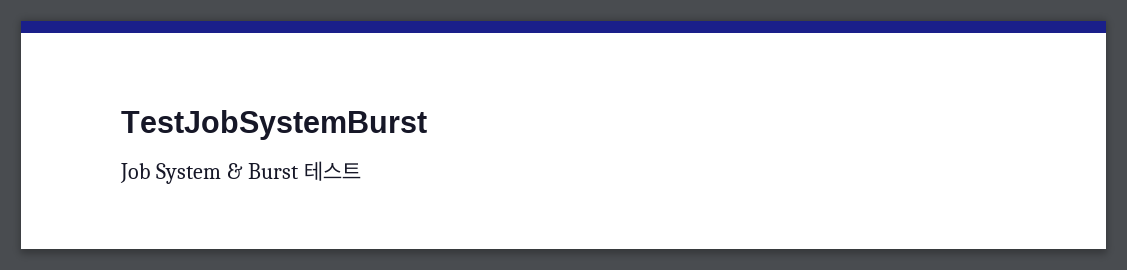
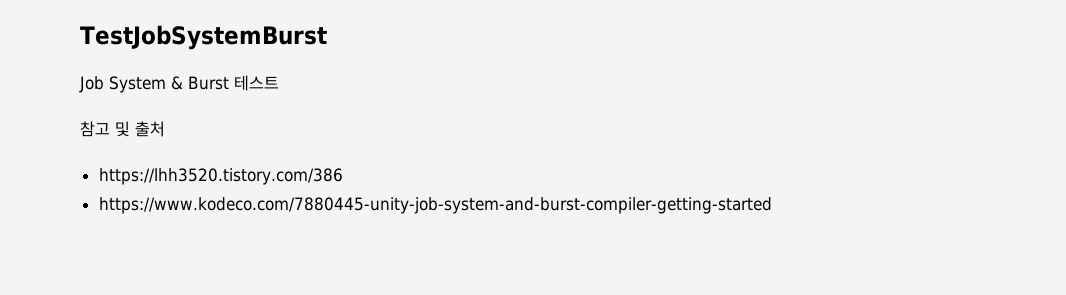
(361, 171) none -> [80,121,165,137] [98,168,343,185] [98,197,772,214] // 참고 및 출처 // https://lhh3520.tistory.com/386 // https://www.kodeco.com/7880445-unity-job-system-and-burst-compiler-getting-started

